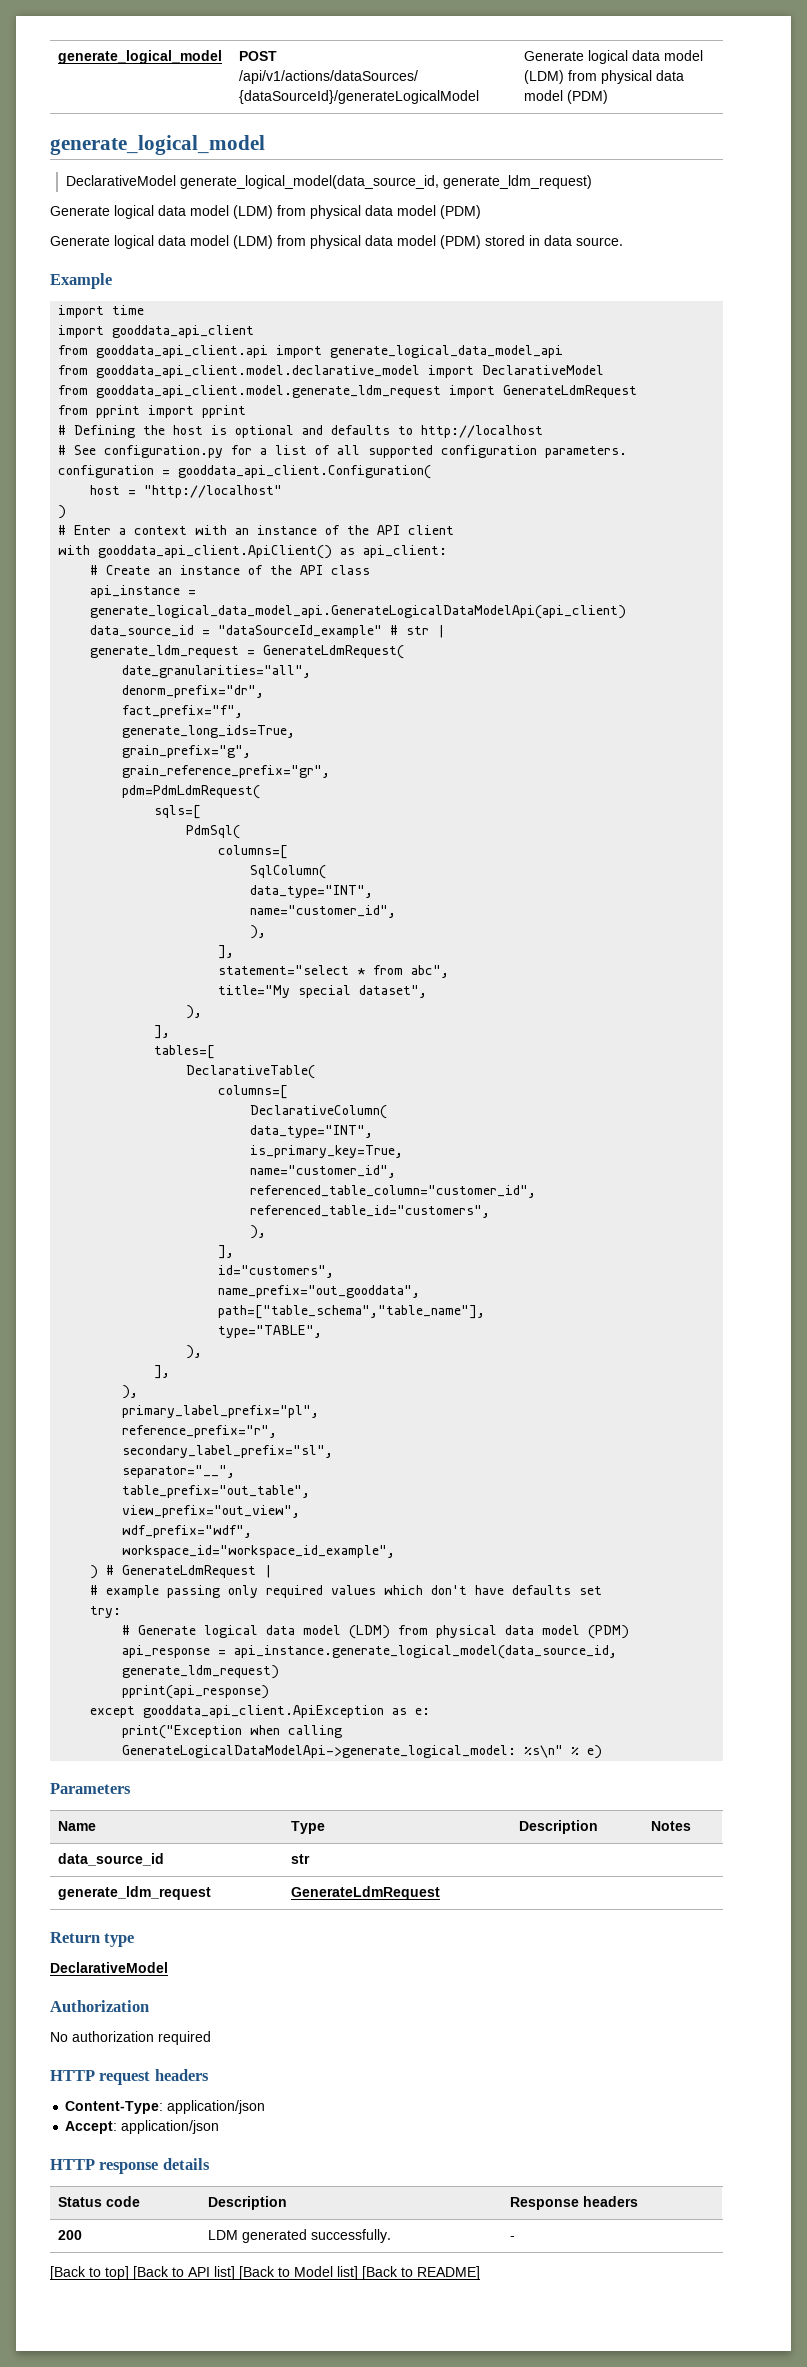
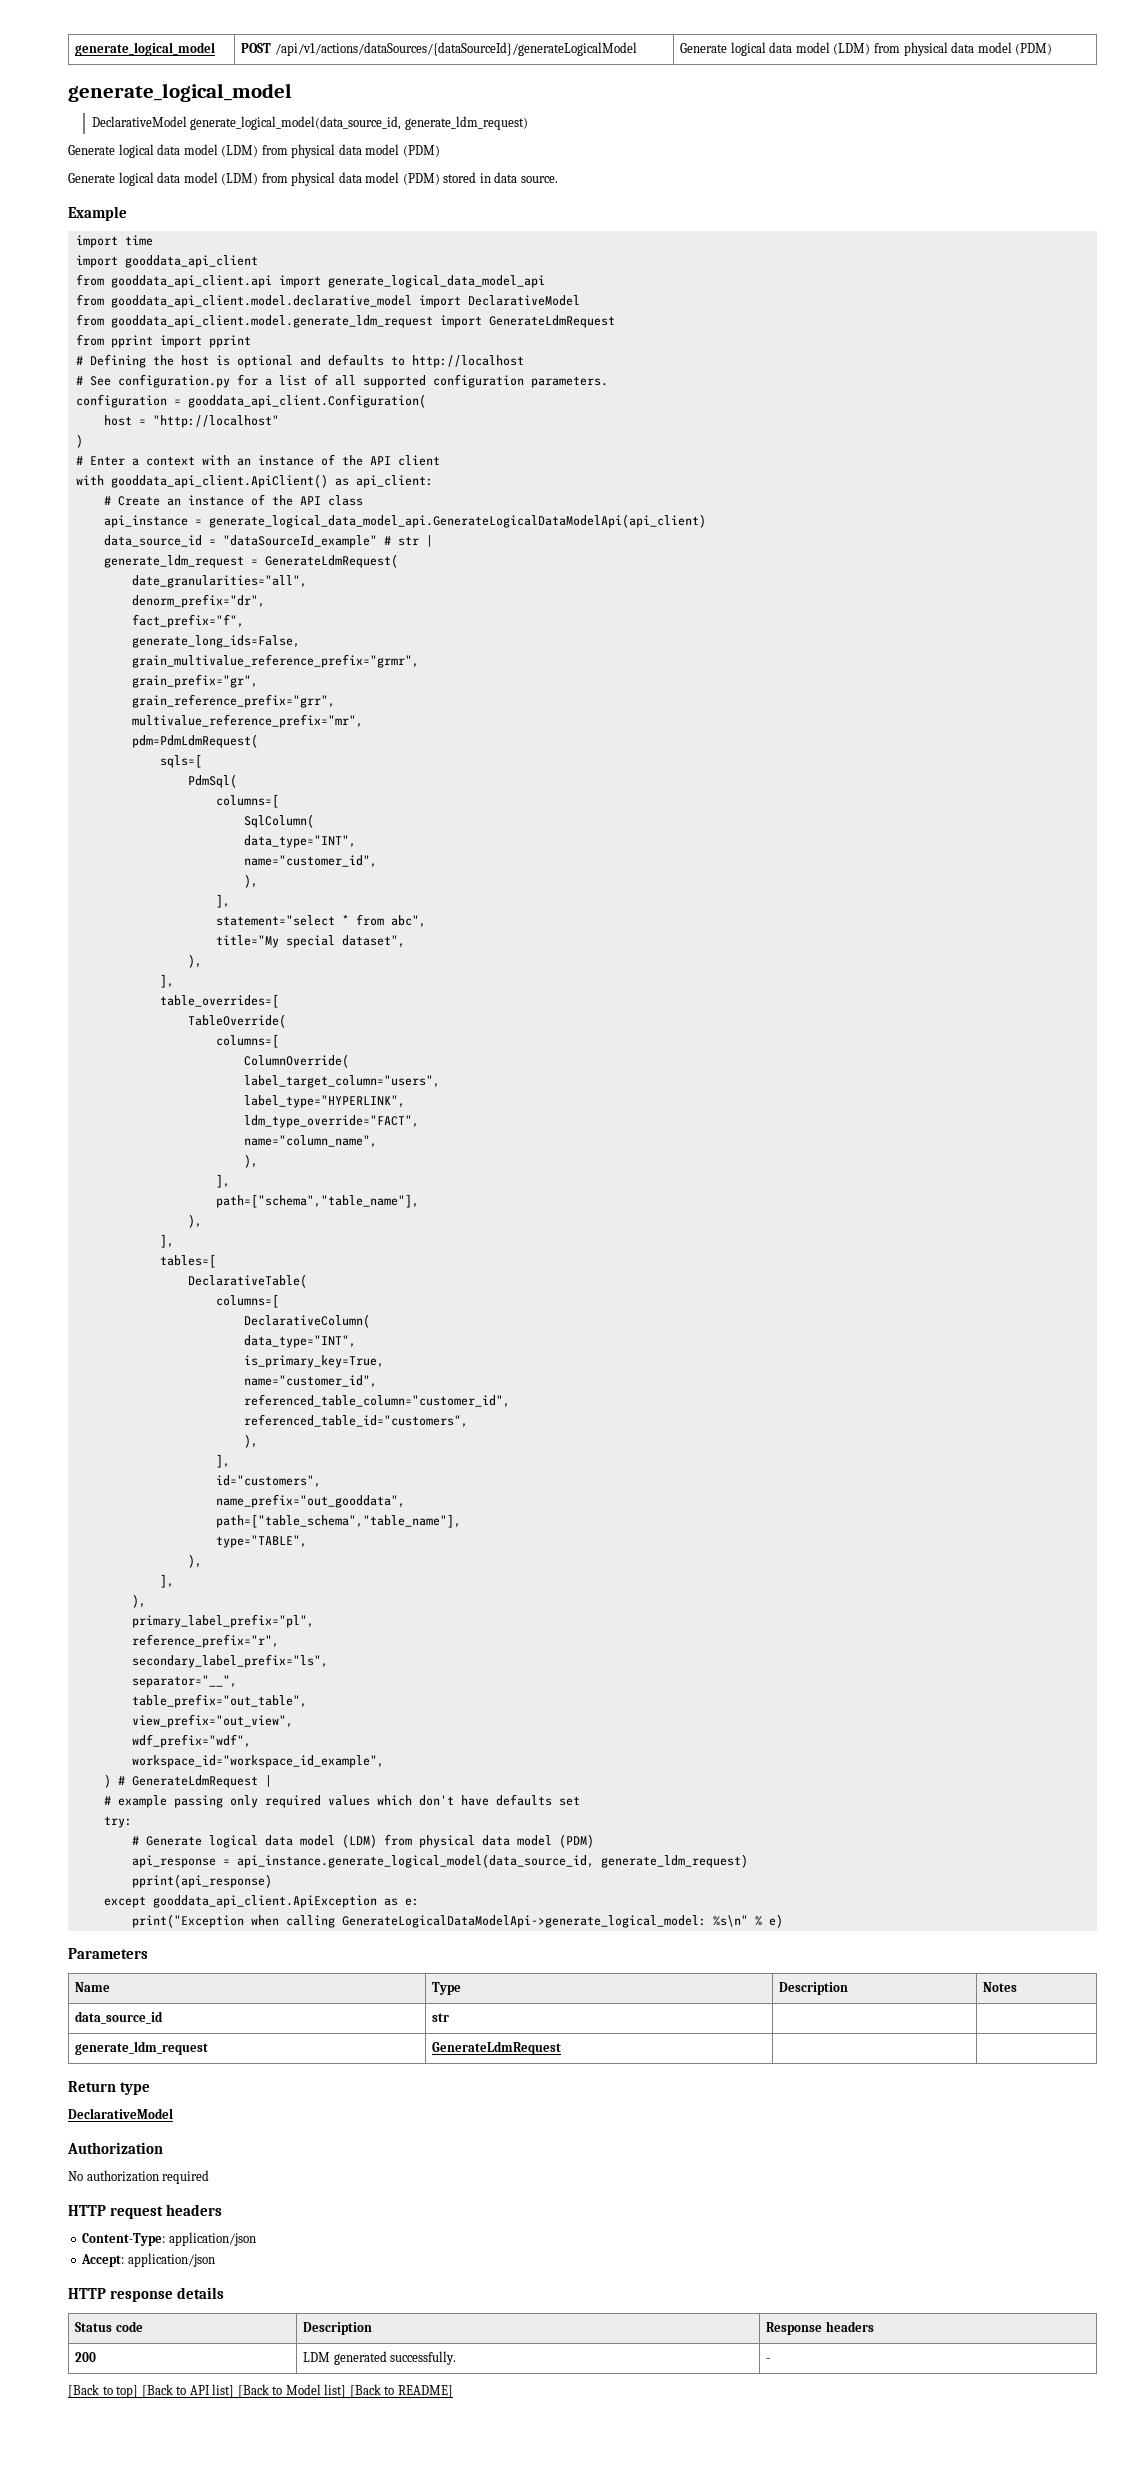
[122,725,296,738] [122,745,252,758] [122,765,331,778] generate_long_ids=True, // grain_prefix="g", // grain_reference_prefix="gr", -> [131,635,300,648] [131,654,419,668] [131,674,258,688] [131,694,335,708] [131,714,363,728] generate_long_ids=False, // grain_multivalue_reference_prefix="grmr", // grain_prefix="gr", // grain_reference_prefix="grr", // multivalue_reference_prefix="mr",
(171, 1032) none -> [159,994,279,1008] [187,1014,286,1028] [215,1034,279,1048] [243,1054,349,1068] [243,1075,440,1088] [243,1095,405,1108] [243,1115,419,1128] [243,1135,377,1148] [243,1154,258,1168] [215,1174,230,1188] [215,1194,419,1208] [187,1214,202,1228] [159,1234,174,1248] // table_overrides=[ // TableOverride( // columns=[ // ColumnOverride( // label_target_column="users", // label_type="HYPERLINK", // ldm_type_override="FACT", // name="column_name", // ), // ], // path=["schema","table_name"], // ), // ],
[122,1445,334,1458] secondary_label_prefix="sl", -> [131,1654,328,1668] secondary_label_prefix="ls",

